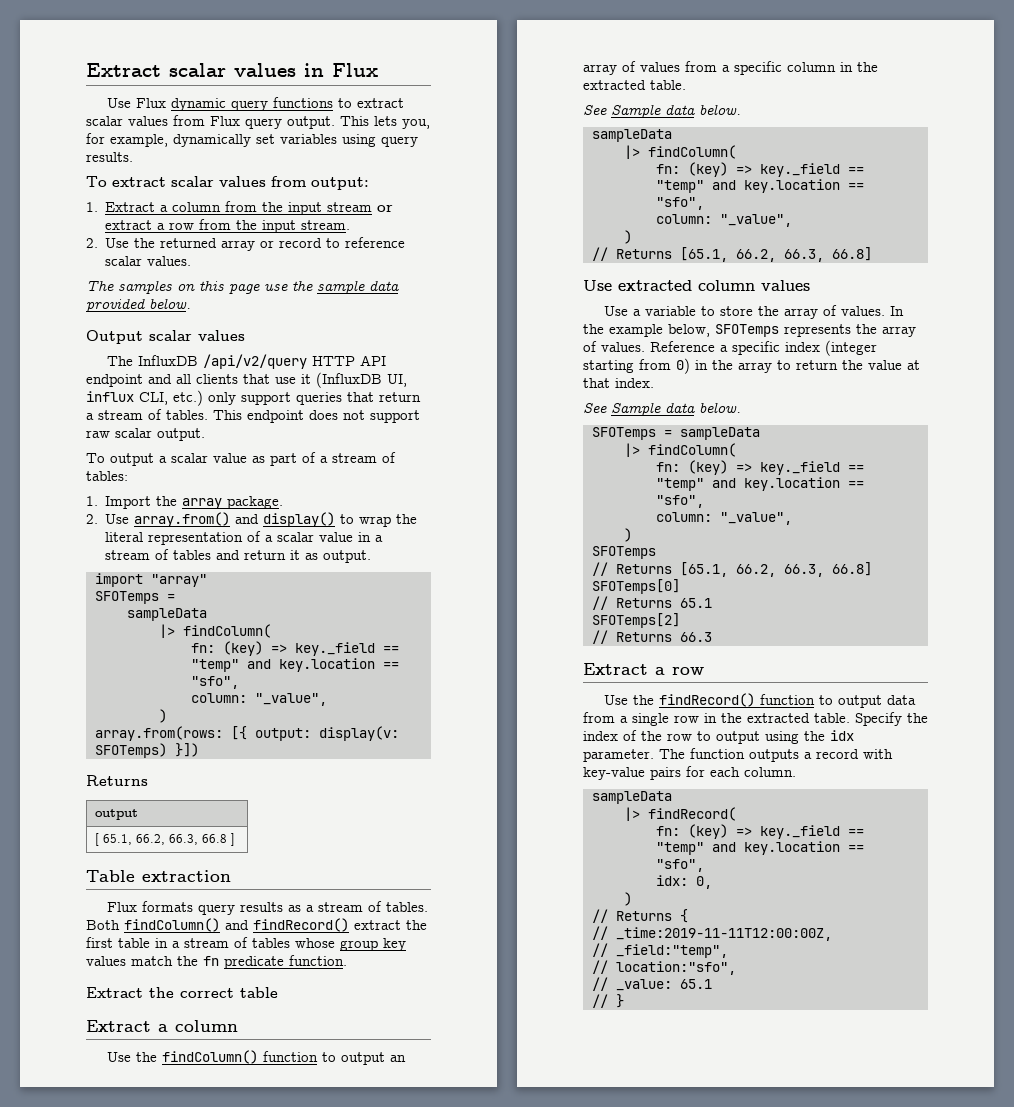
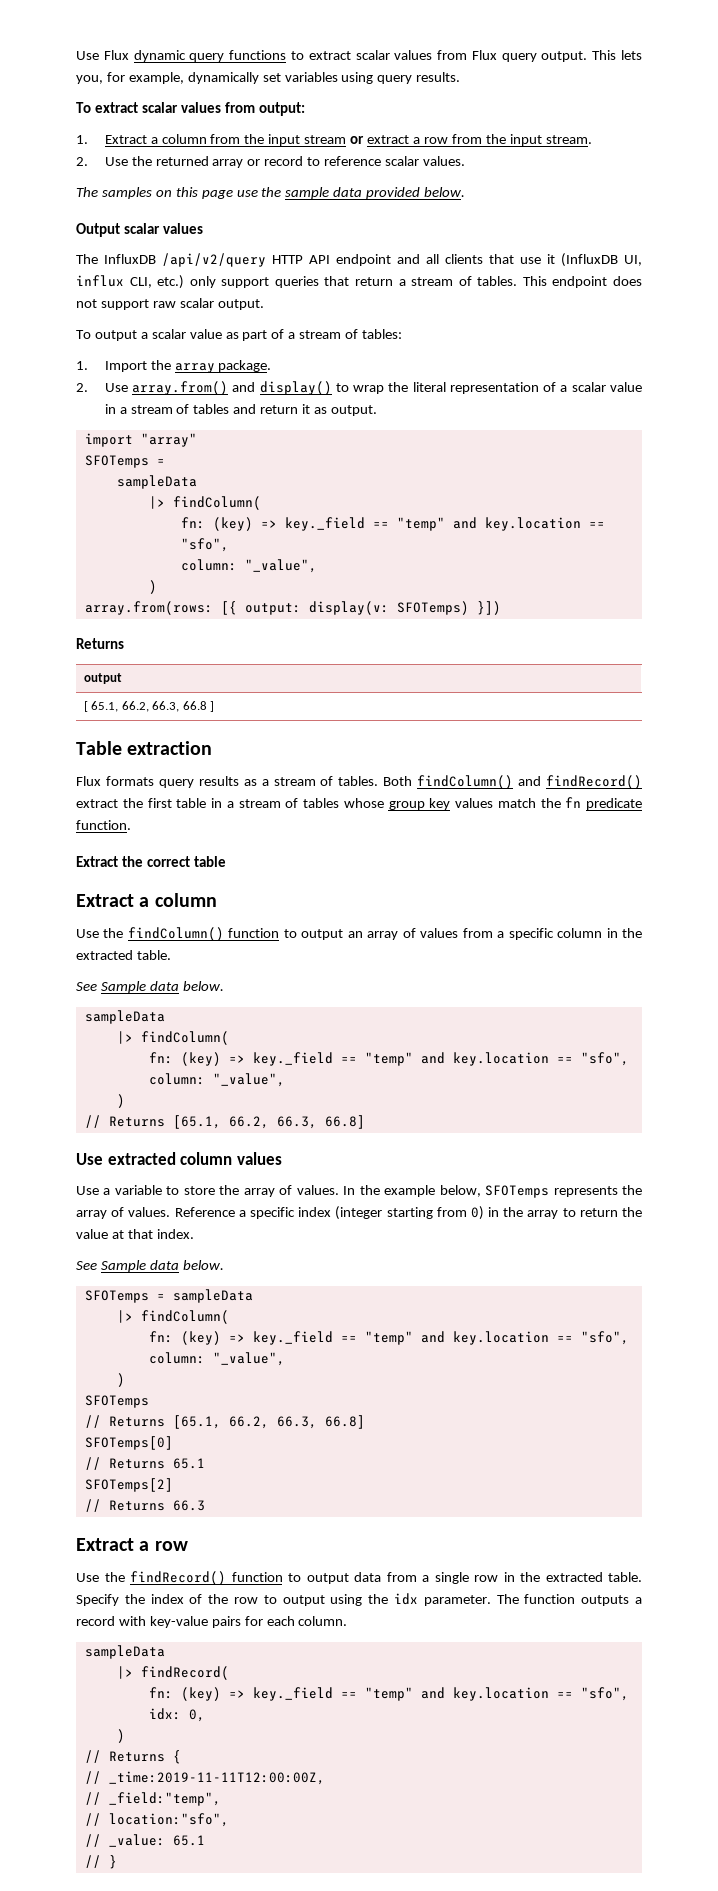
[86,63,378,77] Extract scalar values in Flux // -> (76, 55) none

